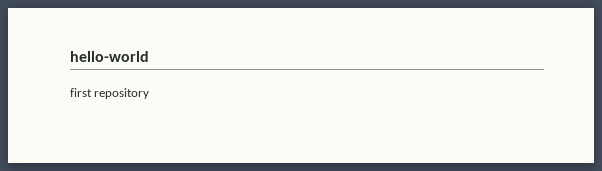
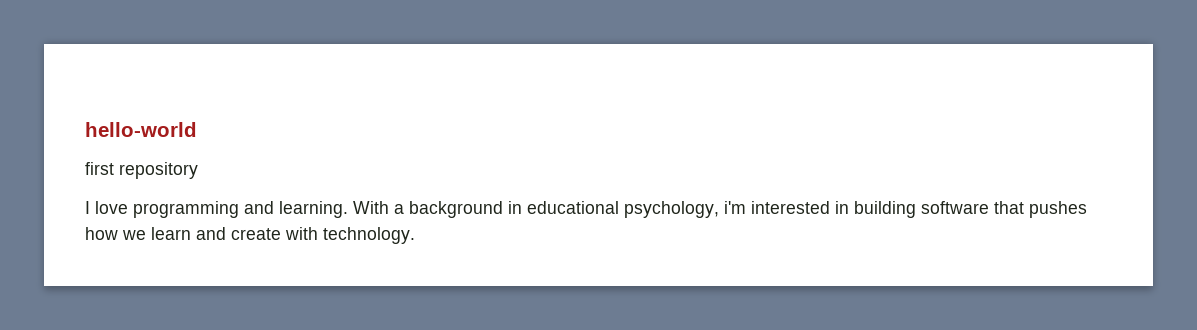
(150, 93) none -> [85,201,1087,218] [85,227,415,244] // I love programming and learning. With a background in educational psychology, i'm interested in building software that pushes how we learn and create with technology.

